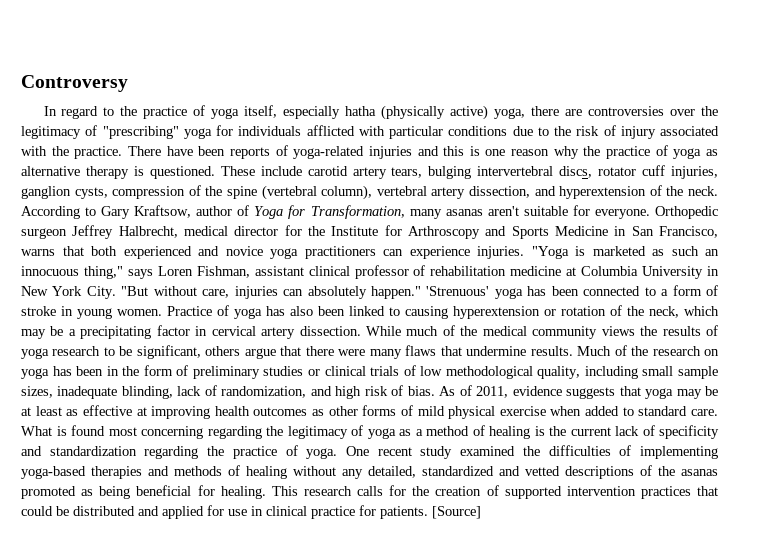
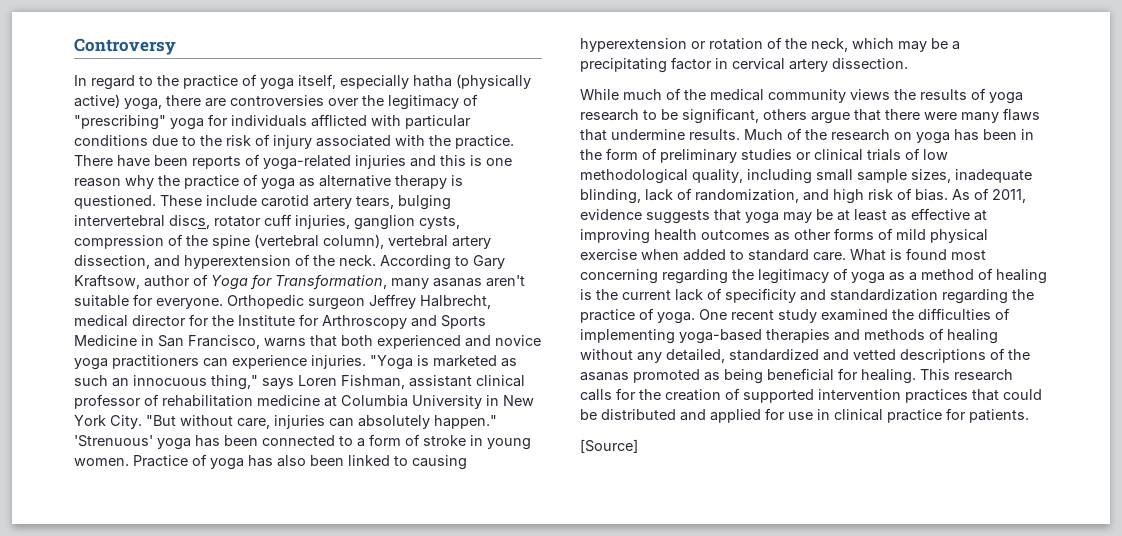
(361, 331) none -> (908, 63) //
(428, 512) none -> (1029, 416) //

